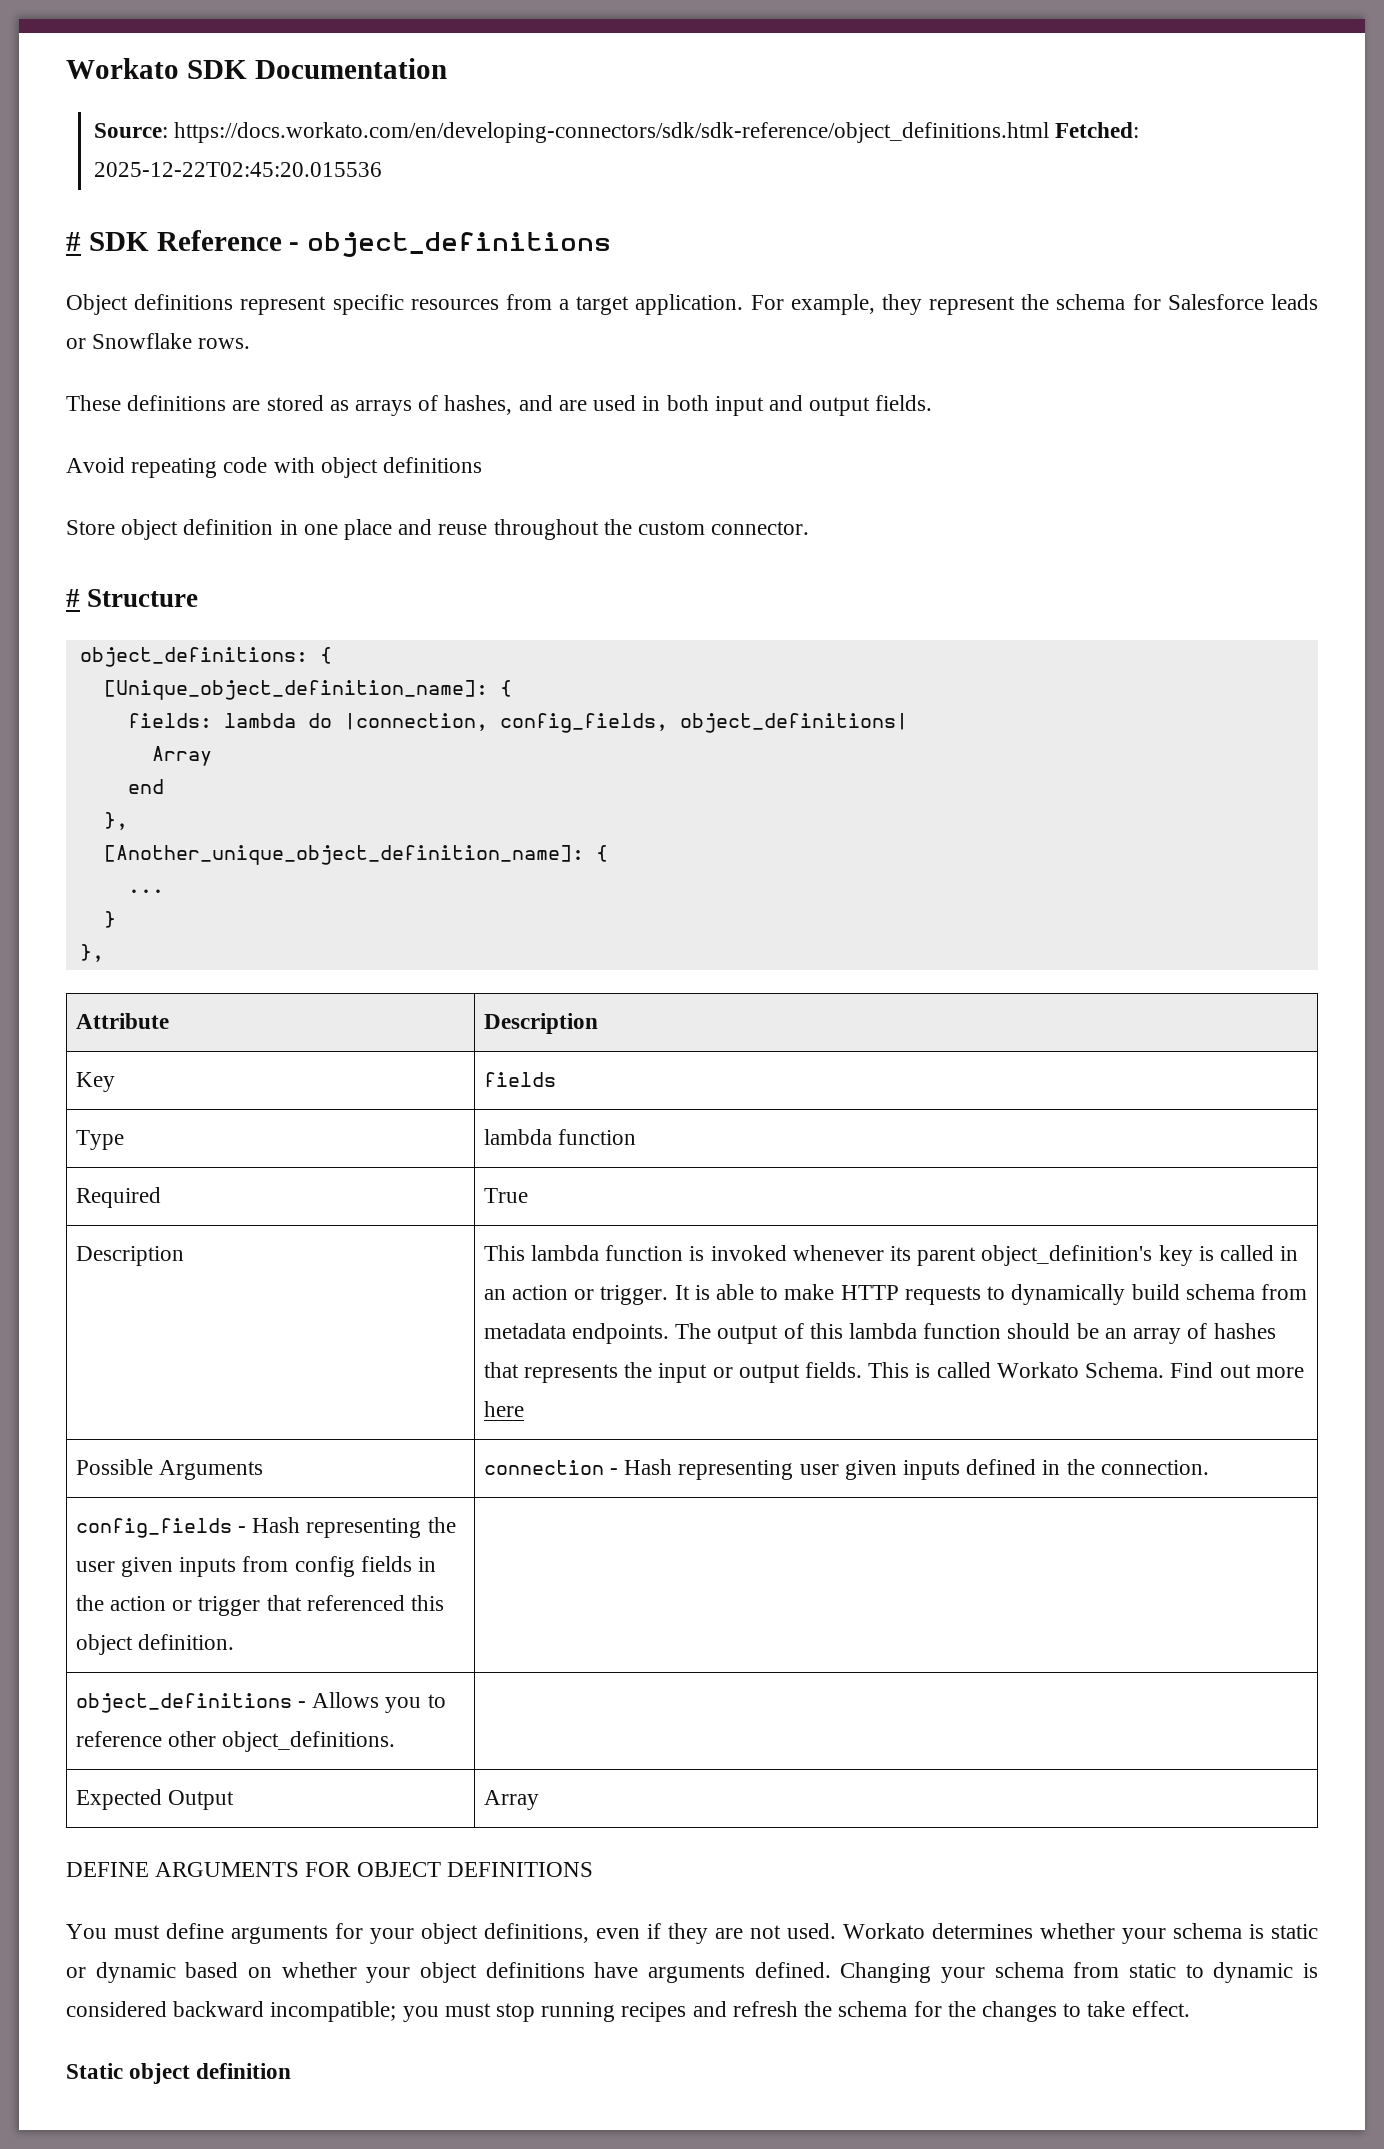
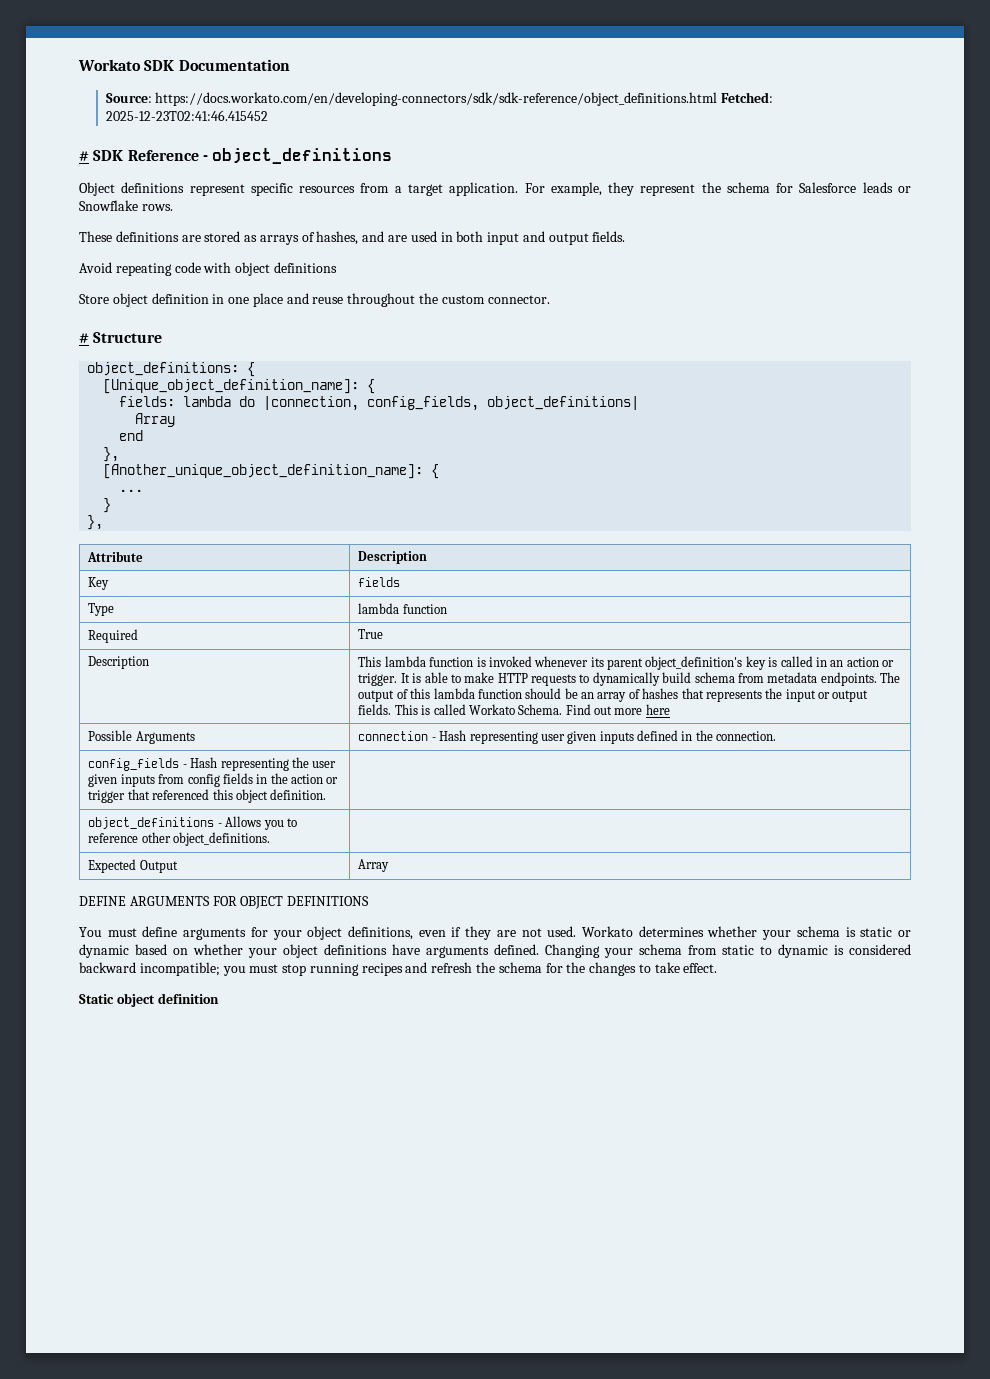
[93,162,382,177] 2025-12-22T02:45:20.015536 -> [105,110,268,121] 2025-12-23T02:41:46.415452

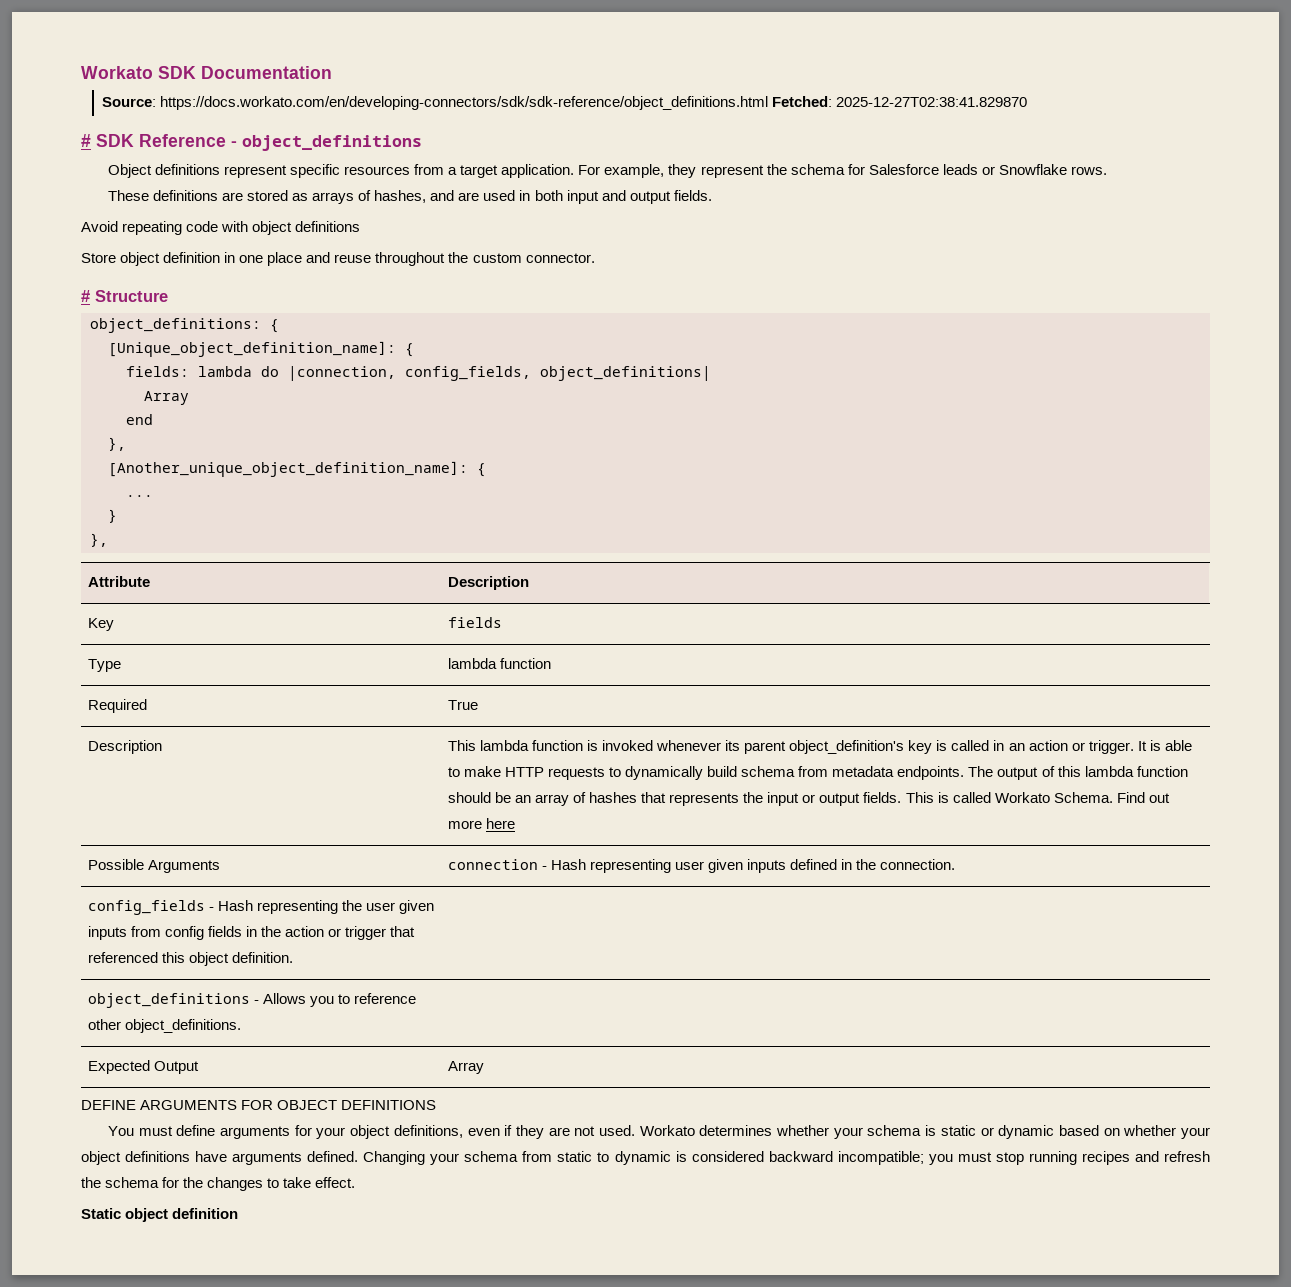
[105,110,268,121] 2025-12-23T02:41:46.415452 -> [836,97,1028,107] 2025-12-27T02:38:41.829870

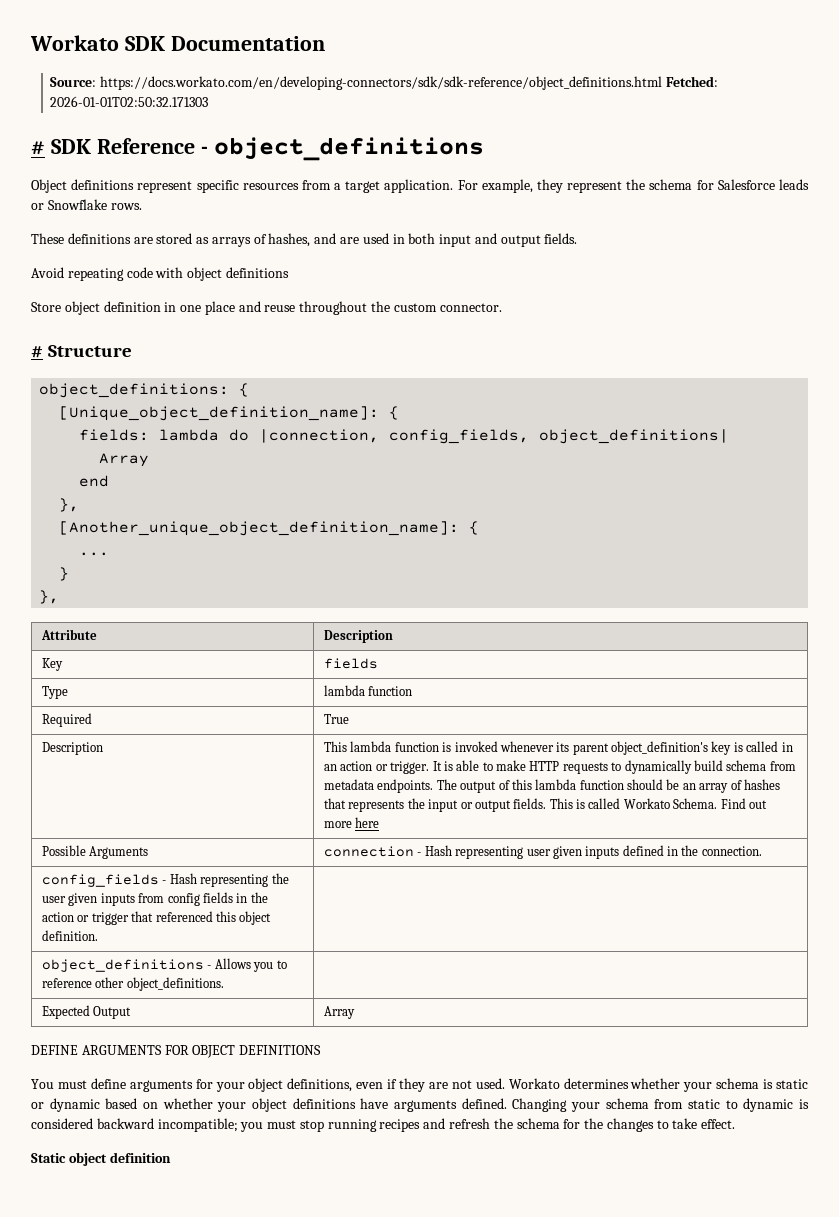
[836,97,1028,107] 2025-12-27T02:38:41.829870 -> [50,96,209,107] 2026-01-01T02:50:32.171303

